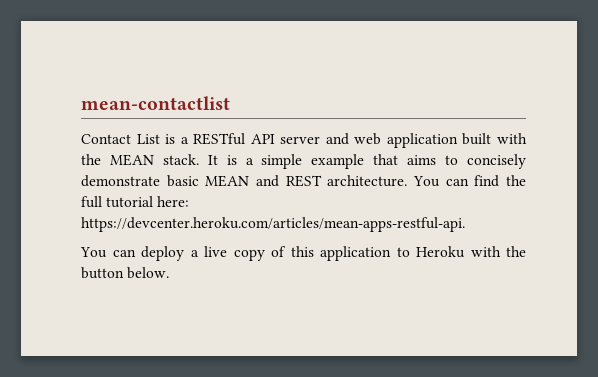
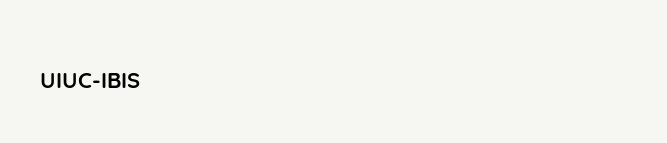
[81,96,230,110] [81,133,527,148] [81,154,526,169] [81,175,526,187] [81,196,190,208] [81,217,465,232] [80,246,526,261] [81,267,170,279] mean-contactlist // Contact List is a RESTful API server and web application built with the MEAN stack. It is a simple example that aims to concisely demonstrate basic MEAN and REST architecture. You can find the full tutorial here: https://devcenter.heroku.com/articles/mean-apps-restful-api. // You can deploy a live copy of this application to Heroku with the button below. -> [40,73,140,88] UIUC-IBIS

